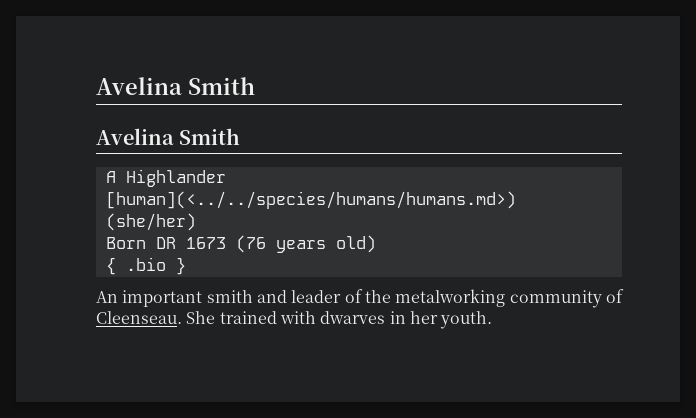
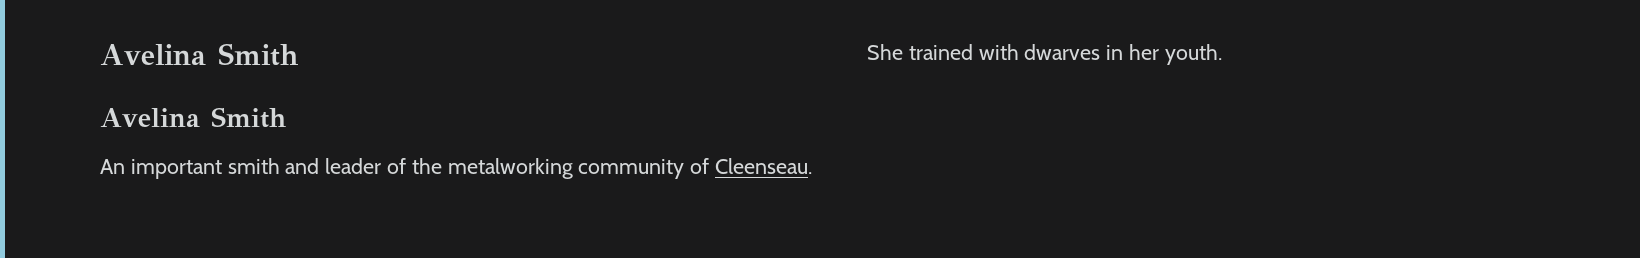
[105,169,226,187] [105,191,516,209] [105,213,196,231] [105,235,376,253] [105,257,186,275] // A Highlander [human](<../../species/humans/humans.md>) (she/her) // Born DR 1673 (76 years old) // { .bio } -> (286, 117) none

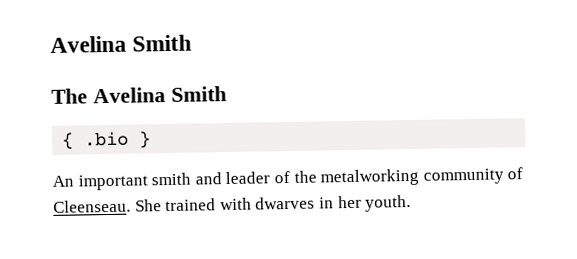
[100,43,298,66] [100,107,286,128] Avelina Smith // Avelina Smith -> [50,34,193,53] [51,86,227,104] [62,131,152,150] Avelina Smith // The Avelina Smith // { .bio }

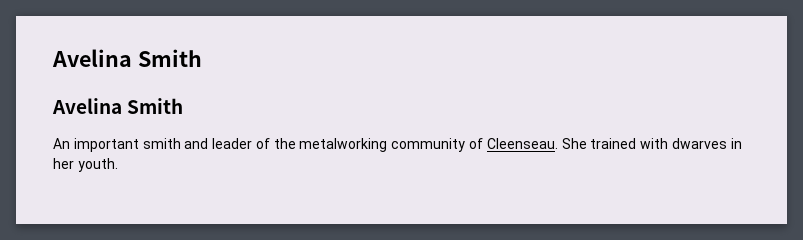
[50,34,193,53] [51,86,227,104] [62,131,152,150] Avelina Smith // The Avelina Smith // { .bio } -> [52,49,202,67] [52,98,184,114] Avelina Smith // Avelina Smith

